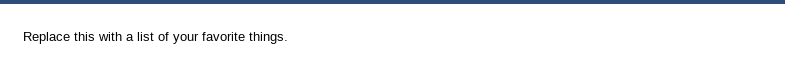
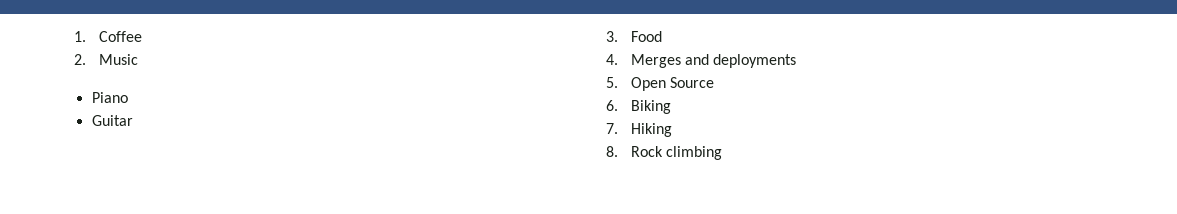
[23,32,288,44] Replace this with a list of your favorite things. -> [74,31,142,42] [74,54,138,65] [91,92,128,103] [91,115,133,126] [606,31,662,42] [606,54,797,68] [606,77,714,91] [606,100,671,114] [606,123,672,137] [606,146,722,160] 1. Coffee // 2. Music // Piano // Guitar // 3. Food // 4. Merges and deployments // 5. Open Source // 6. Biking // 7. Hiking // 8. Rock climbing

